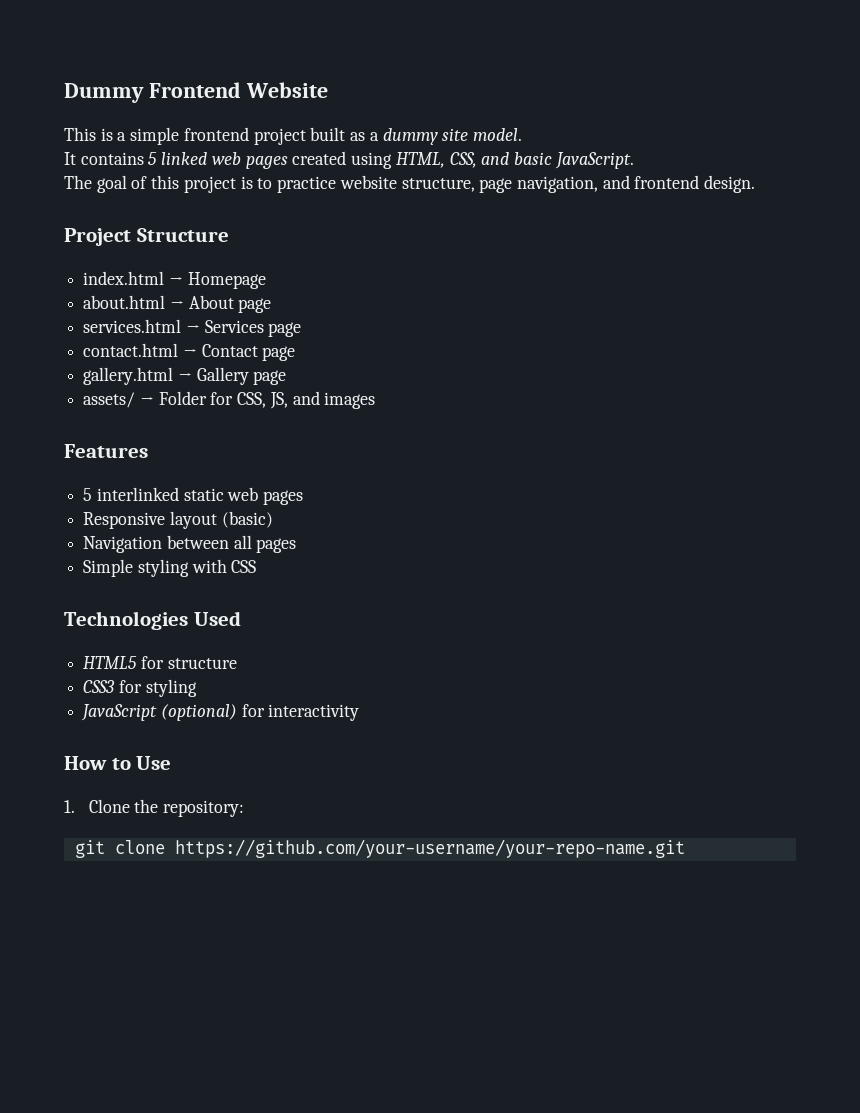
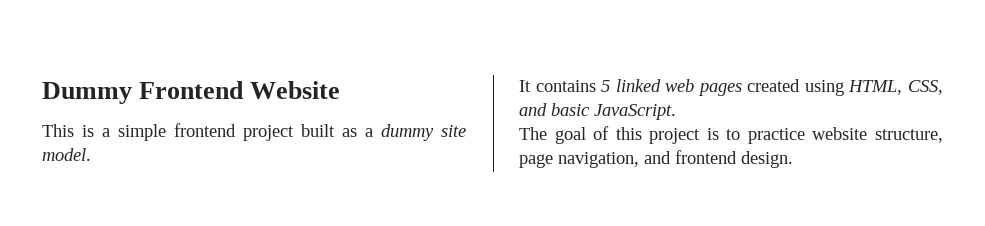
[64,228,229,246] [83,271,266,289] [83,295,272,313] [83,319,302,337] [83,343,296,361] [83,367,287,385] [83,391,376,409] [64,444,148,458] [83,487,304,505] [83,511,273,529] [83,535,297,553] [83,559,257,577] [64,611,241,630] [83,656,237,669] [83,679,197,697] [81,704,360,721] [64,756,172,770] [64,799,245,817] [74,839,685,858] // Project Structure // index.html → Homepage // about.html → About page // services.html → Services page // contact.html → Contact page // gallery.html → Gallery page // assets/ → Folder for CSS, JS, and images // Features // 5 interlinked static web pages // Responsive layout (basic) // Navigation between all pages // Simple styling with CSS // Technologies Used // HTML5 for structure // CSS3 for styling // JavaScript (optional) for interactivity // How to Use // 1. Clone the repository: // git clone https://github.com/your-username/your-repo-name.git -> (793, 159) none

